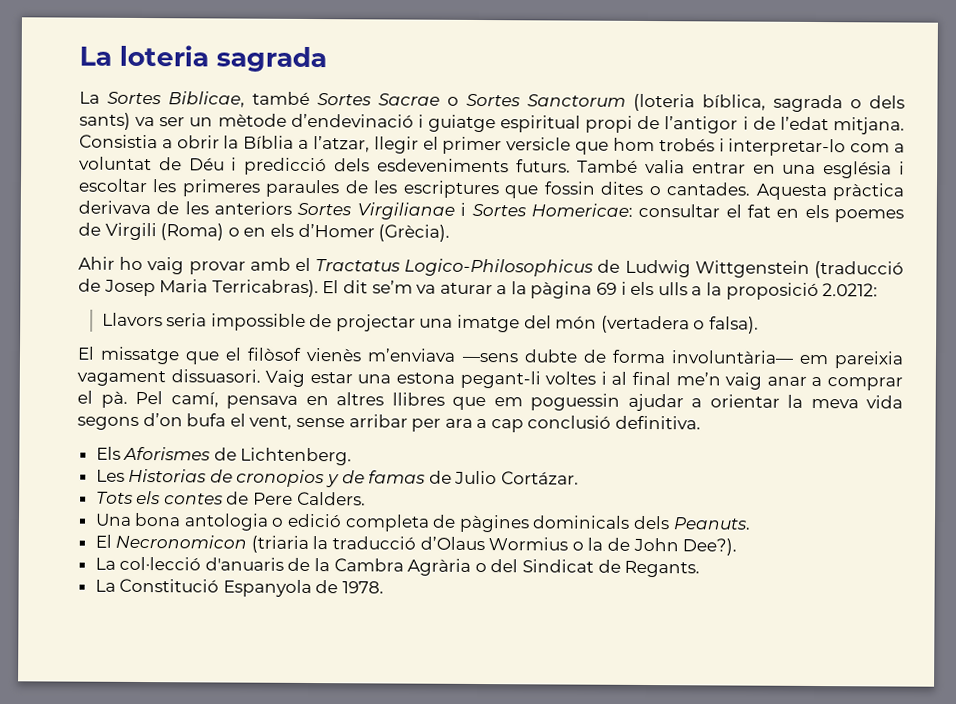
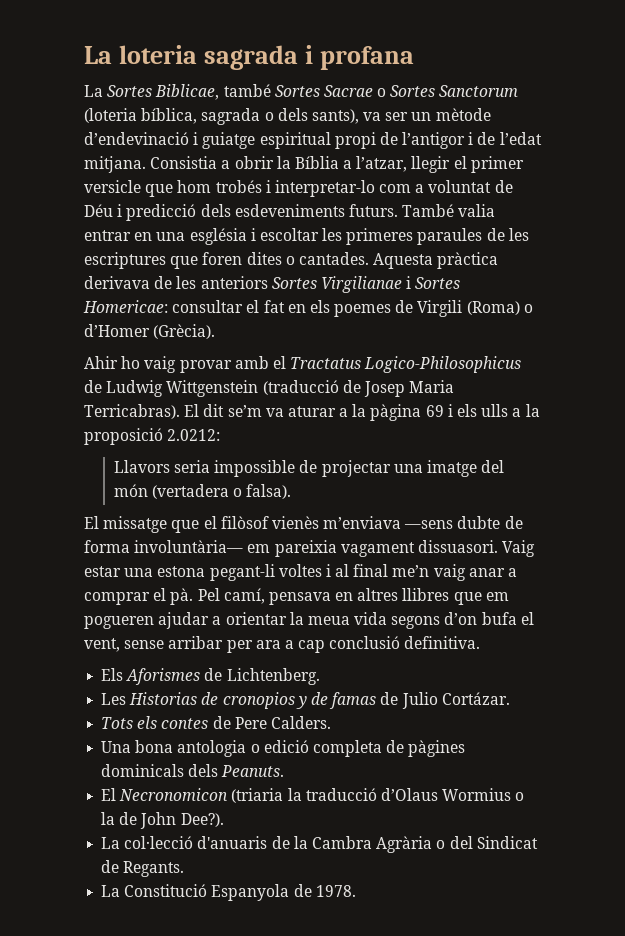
(327, 59) none -> [305,45,415,70] i profana
[79,112,131,130] sants) -> [311,109,359,124] sants),
[543,181,596,195] fossin -> [202,252,243,265] foren
[243,223,294,237] en els -> (533, 308) none
[530,393,620,411] poguessin -> [84,616,154,629] pogueren
[810,398,859,409] meva -> [307,616,350,625] meua

